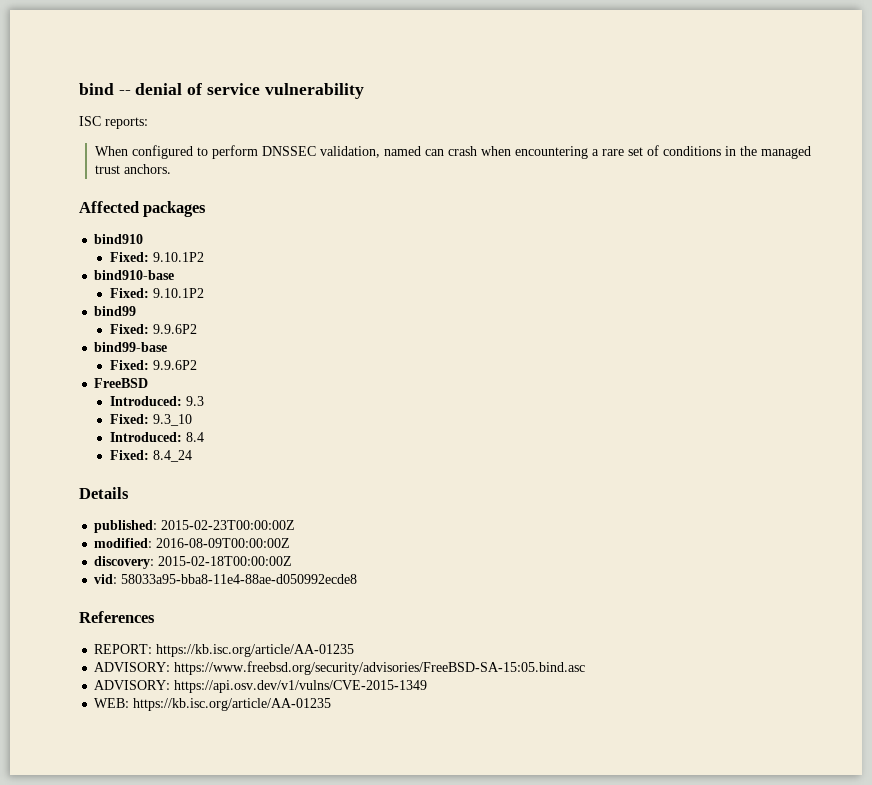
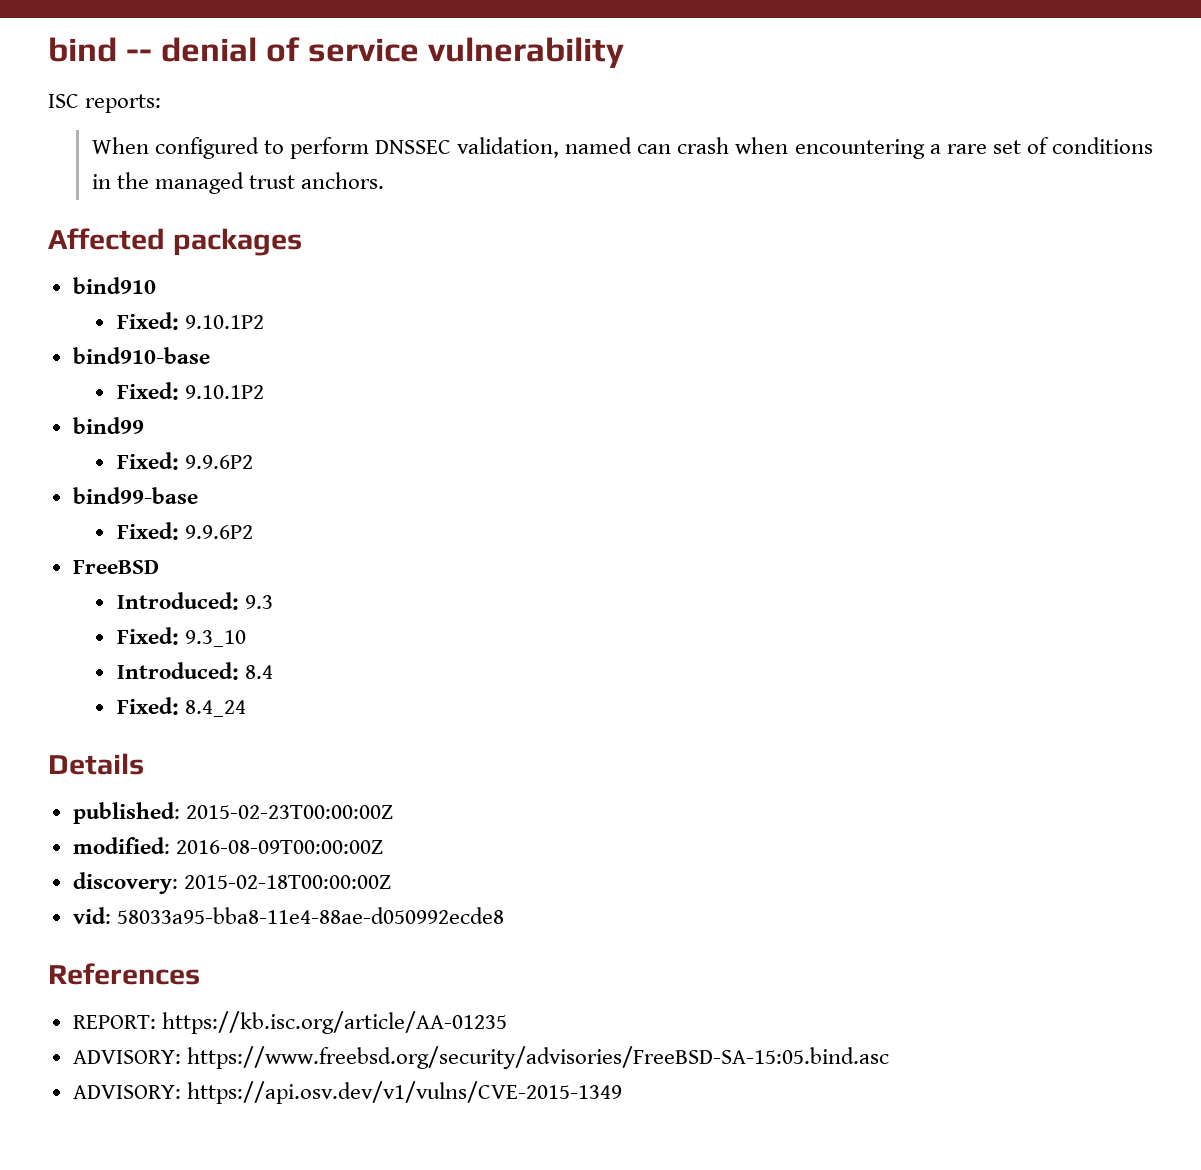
[94,698,332,711] // WEB: https://kb.isc.org/article/AA-01235 -> (622, 1092) none

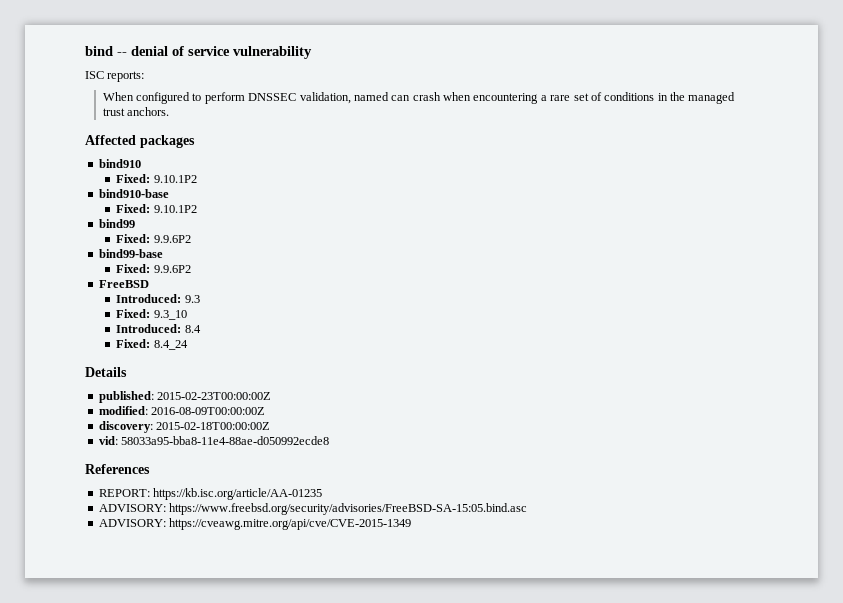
[186,1081,622,1104] https://api.osv.dev/v1/vulns/CVE-2015-1349 -> [169,518,412,530] https://cveawg.mitre.org/api/cve/CVE-2015-1349

